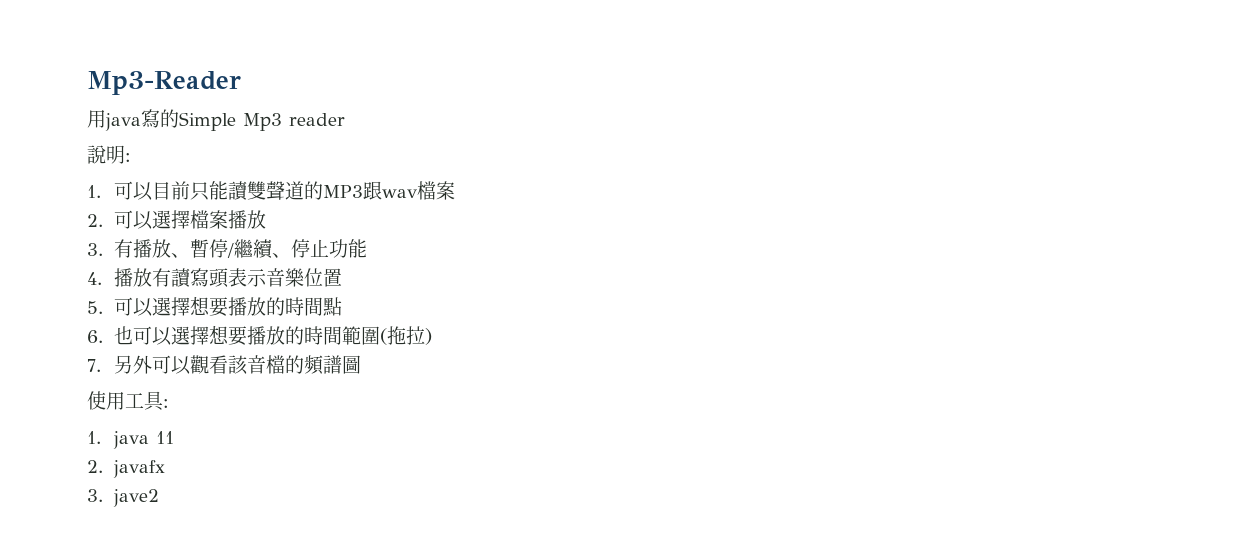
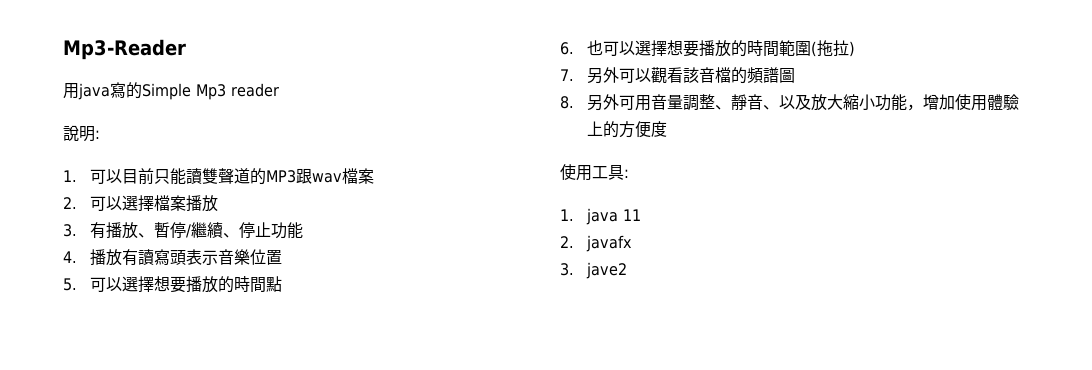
(361, 364) none -> [560,94,1020,111] [587,121,668,138] // 8.另外可用音量調整、靜音、以及放大縮小功能，增加使用體驗上的方便度

